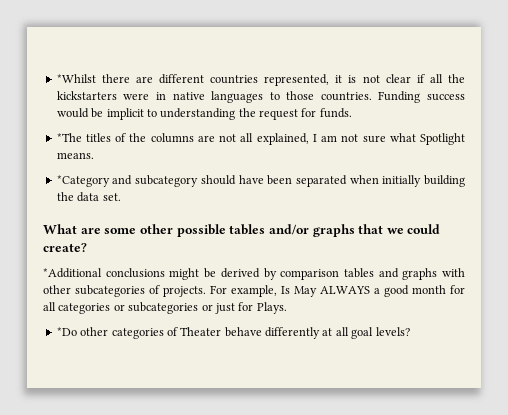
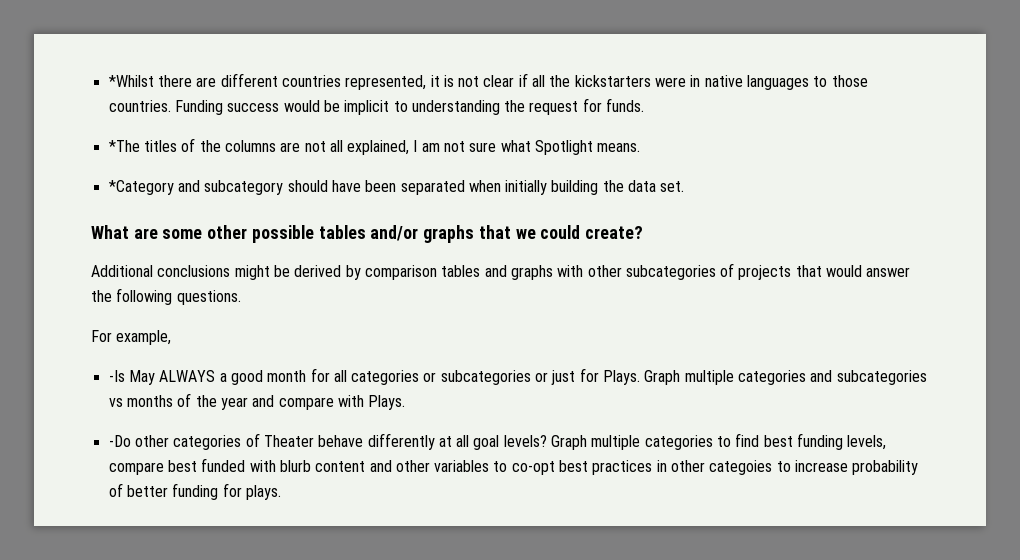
[43,268,102,278] *Additional -> [91,265,153,277] Additional
[163,286,206,297] projects. -> [738,265,911,280] [91,288,241,305] projects that would answer the following questions. //
[281,286,290,294] Is -> [108,370,125,382] // -Is
[56,327,77,336] // *Do -> [644,370,927,385] [108,393,406,410] [108,435,131,447] Graph multiple categories and subcategories vs months of the year and compare with Plays. // -Do
(410, 331) none -> [551,433,887,450] [108,458,919,475] [108,483,281,500] Graph multiple categories to find best funding levels, compare best funded with blurb content and other variables to co-opt best practices in other categoies to increase probability of better funding for plays.

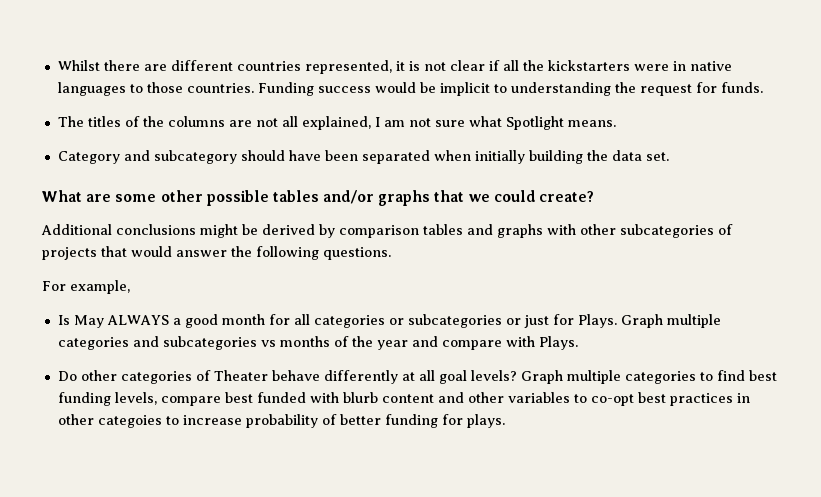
[108,75,154,87] *Whilst -> [57,60,100,71] Whilst
[108,140,140,152] *The -> [57,116,84,127] The
[108,180,174,195] *Category -> [57,151,120,164] Category
[108,370,125,382] -Is -> [57,315,70,325] Is
[108,435,131,447] -Do -> [57,371,77,381] Do

